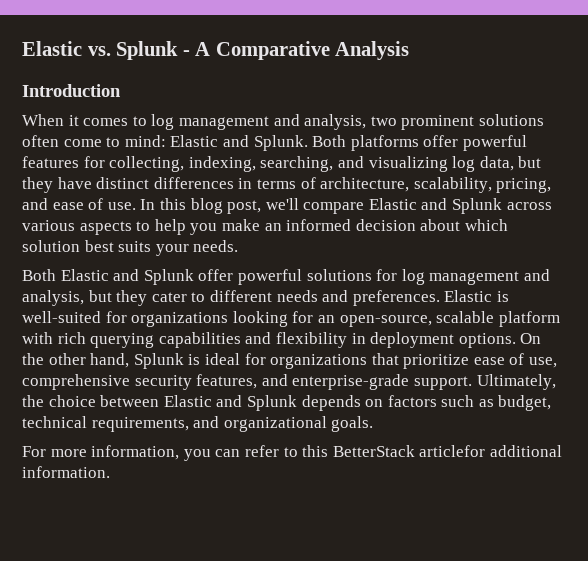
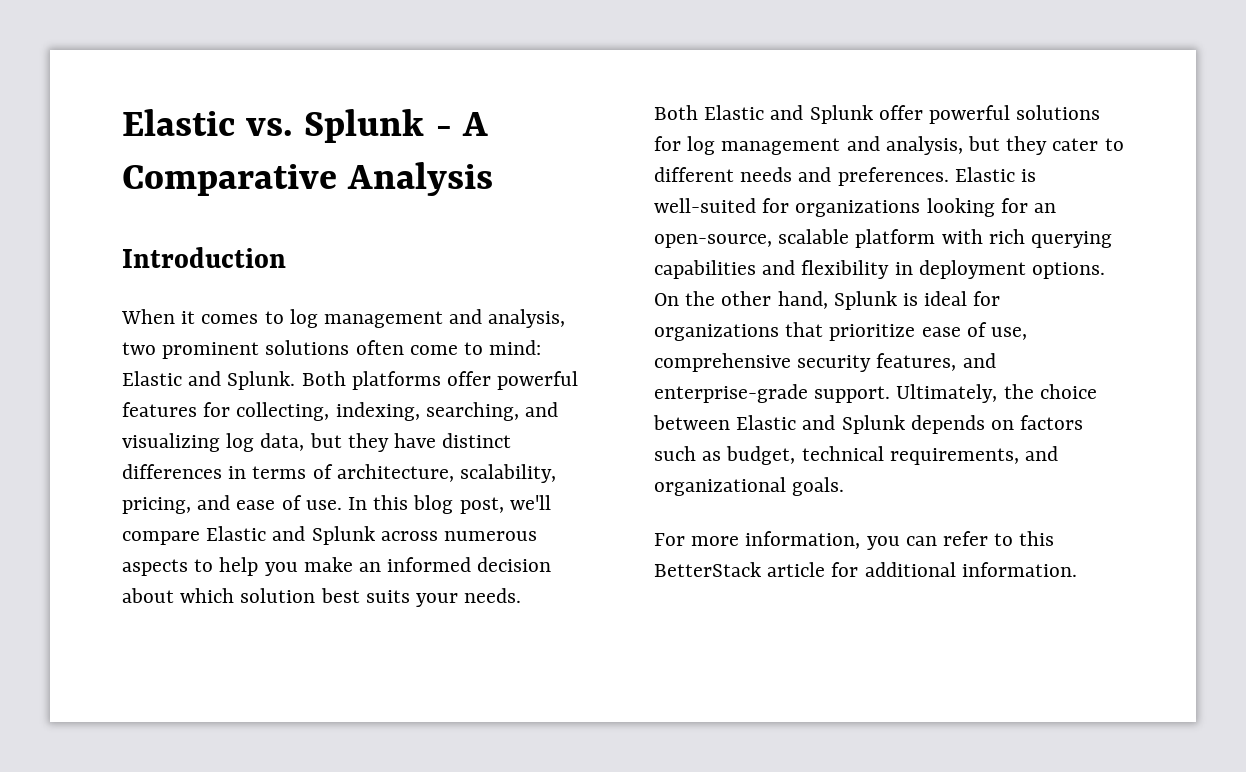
[22,220,75,231] various -> [444,531,538,541] numerous
[419,445,486,457] articlefor -> [767,562,859,577] article for

